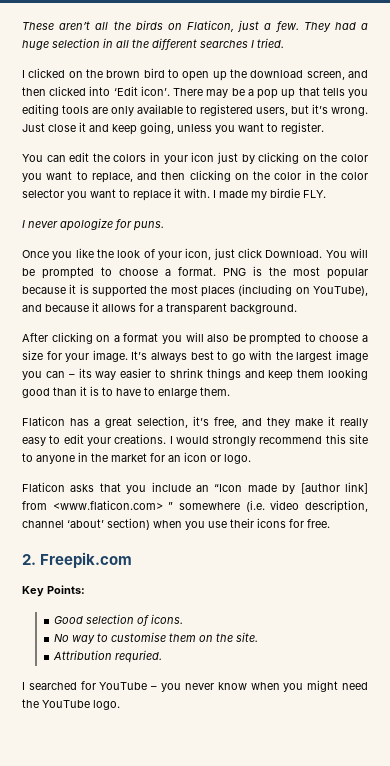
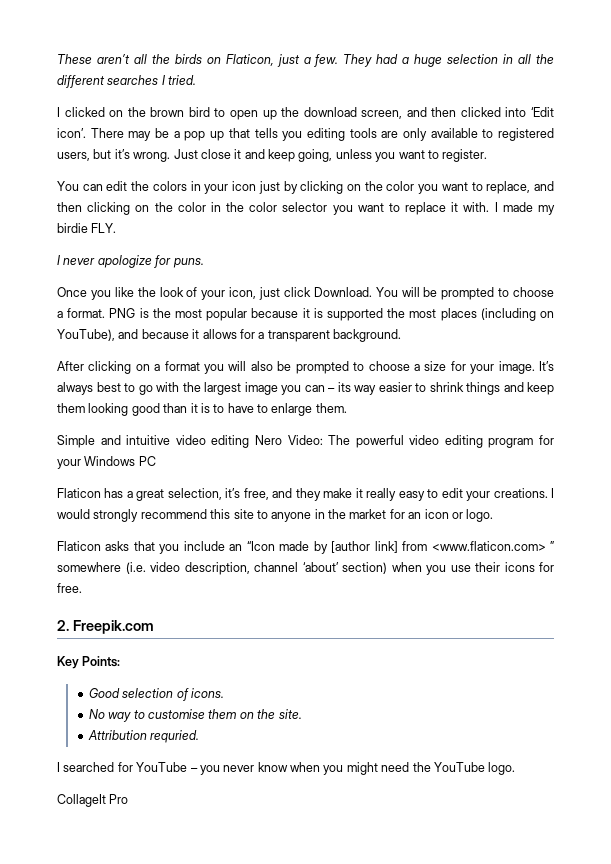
(230, 391) none -> [57,435,554,448] [57,456,156,469] // Simple and intuitive video editing Nero Video: The powerful video editing program for your Windows PC
(120, 705) none -> [57,794,129,807] // CollageIt Pro

